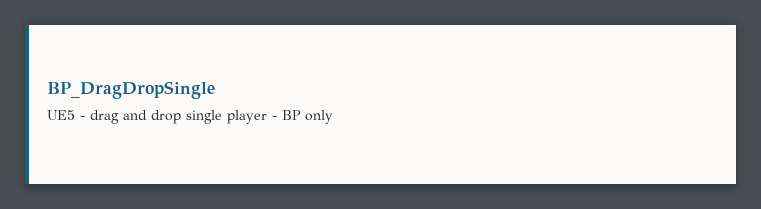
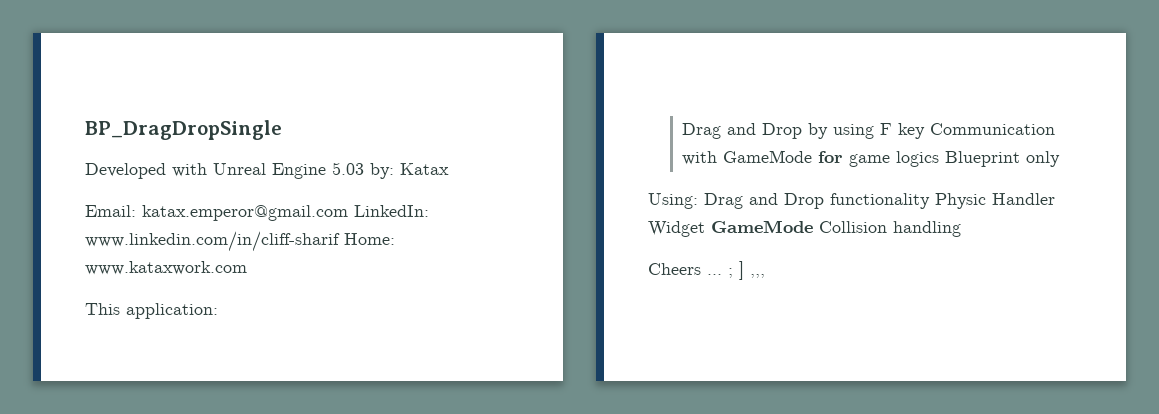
[47,110,333,124] UE5 - drag and drop single player - BP only -> [85,162,449,179] [85,205,429,221] [85,231,395,252] [85,261,247,275] [85,303,218,319] [682,123,1056,139] [682,150,1061,167] [648,193,1055,209] [648,220,961,237] [648,261,765,280] Developed with Unreal Engine 5.03 by: Katax // Email: katax.emperor@gmail.com LinkedIn: www.linkedin.com/in/cliff-sharif Home: www.kataxwork.com // This application: // Drag and Drop by using F key Communication with GameMode for game logics Blueprint only // Using: Drag and Drop functionality Physic Handler Widget GameMode Collision handling // Cheers … ; ] ,,,

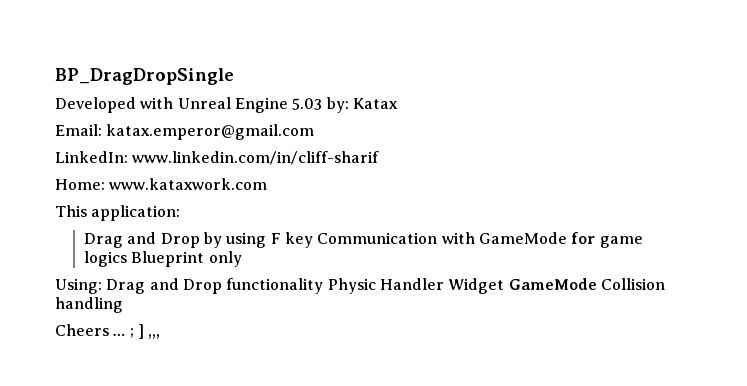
(348, 213) none -> (315, 132) //
(340, 241) none -> (380, 158) //

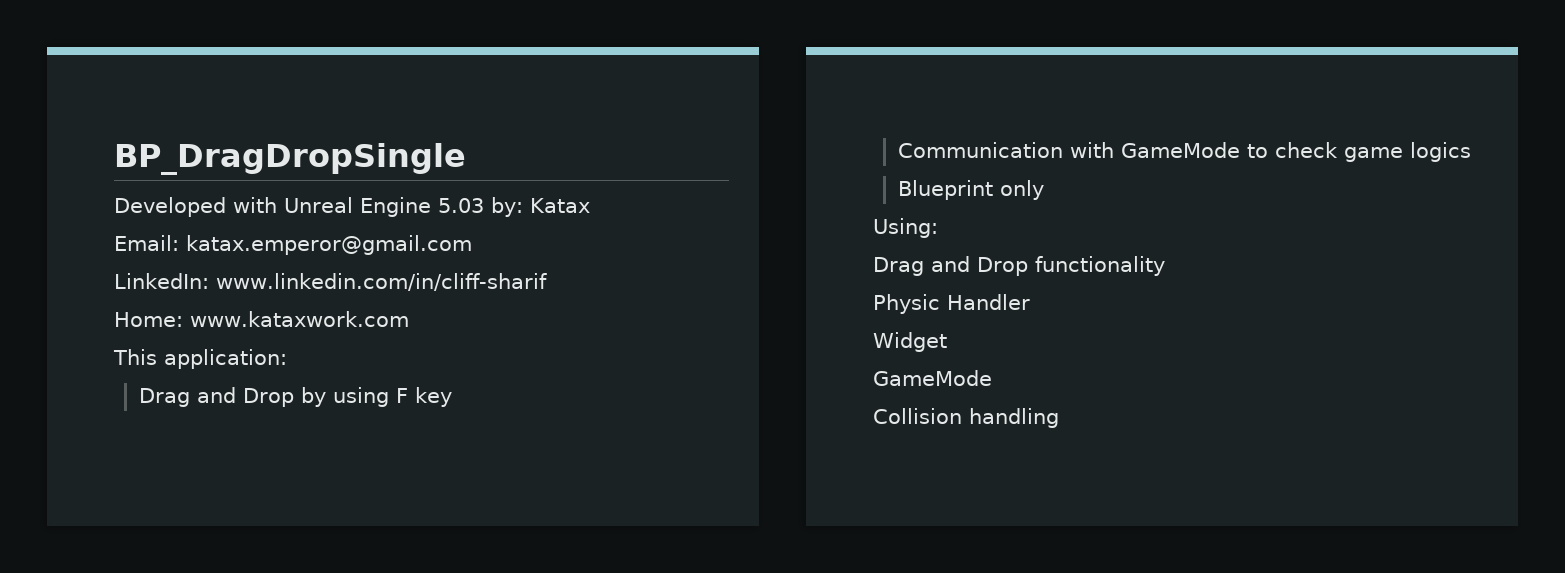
(314, 240) none -> (452, 397) //
[571,232,596,244] for -> [1246,142,1338,158] to check
(128, 259) none -> (1471, 152) //
(102, 286) none -> (938, 228) //
(324, 286) none -> (1165, 266) //
(444, 284) none -> (1030, 302) //
[508,278,597,290] GameMode -> [873,370,992,386] // GameMode //
[55,324,161,339] // Cheers … ; ] ,,, -> (1059, 418) none

